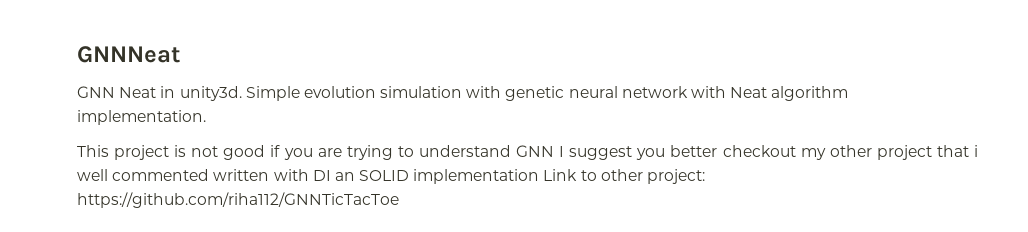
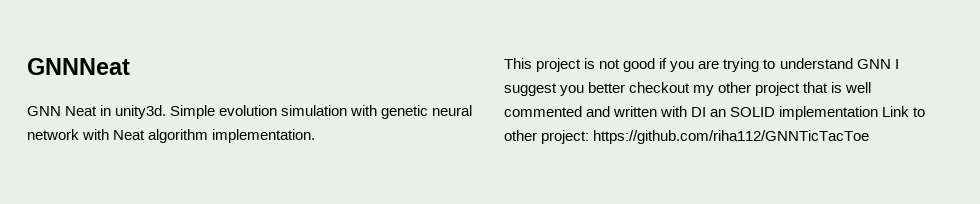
[973,145,978,157] i -> [831,82,843,93] is
(210, 175) none -> [586,106,611,117] and

